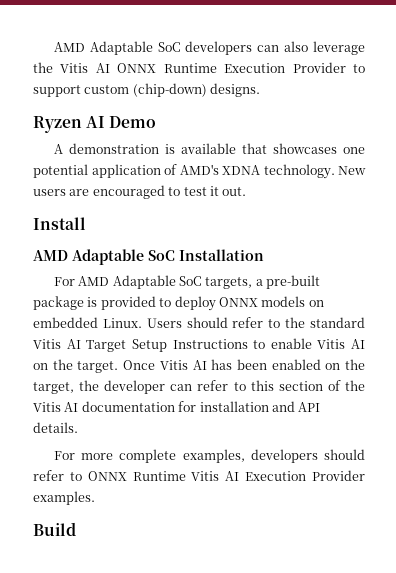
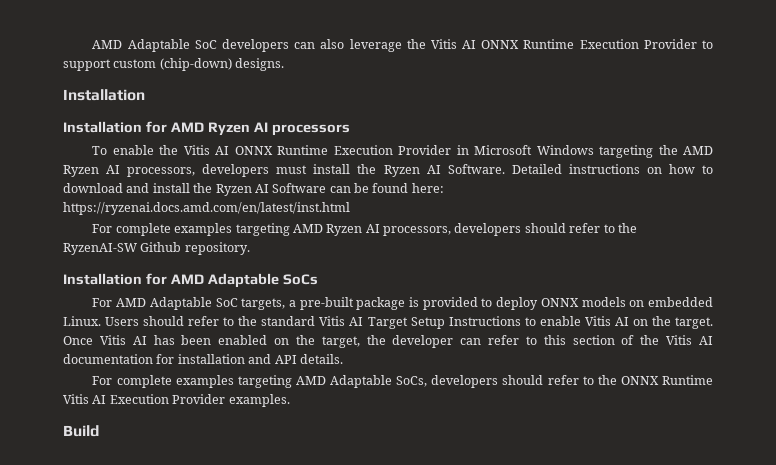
[33,116,157,133] [53,143,366,154] [33,164,366,179] [33,185,247,199] [33,217,86,230] [33,249,264,265] Ryzen AI Demo // A demonstration is available that showcases one potential application of AMD's XDNA technology. New users are encouraged to test it out. // Install // AMD Adaptable SoC Installation -> [63,89,145,101] [63,121,350,136] [92,145,713,158] [63,164,713,177] [63,183,444,196] [63,202,350,215] [92,223,637,236] [63,242,250,255] [63,273,318,288] Installation // Installation for AMD Ryzen AI processors // To enable the Vitis AI ONNX Runtime Execution Provider in Microsoft Windows targeting the AMD Ryzen AI processors, developers must install the Ryzen AI Software. Detailed instructions on how to download and install the Ryzen AI Software can be found here: https://ryzenai.docs.amd.com/en/latest/inst.html // For complete examples targeting AMD Ryzen AI processors, developers should refer to the RyzenAI-SW Github repository. // Installation for AMD Adaptable SoCs
[81,449,365,463] [33,470,82,481] more complete examples, developers should refer to -> [116,375,617,388] complete examples targeting AMD Adaptable SoCs, developers should refer to the

